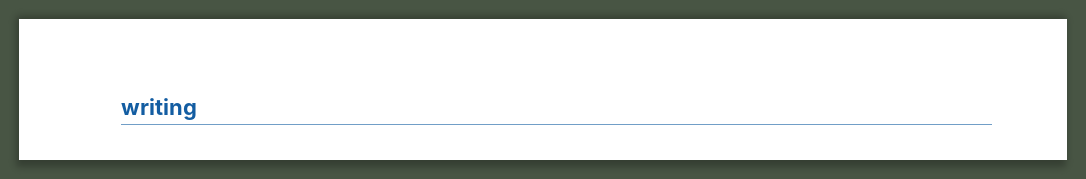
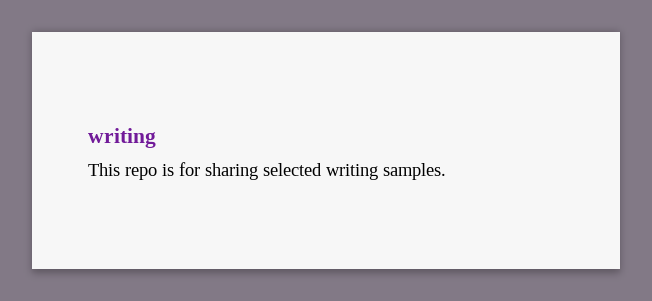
[121,98,197,120] writing -> [88,128,156,148] [88,162,446,180] writing // This repo is for sharing selected writing samples.

